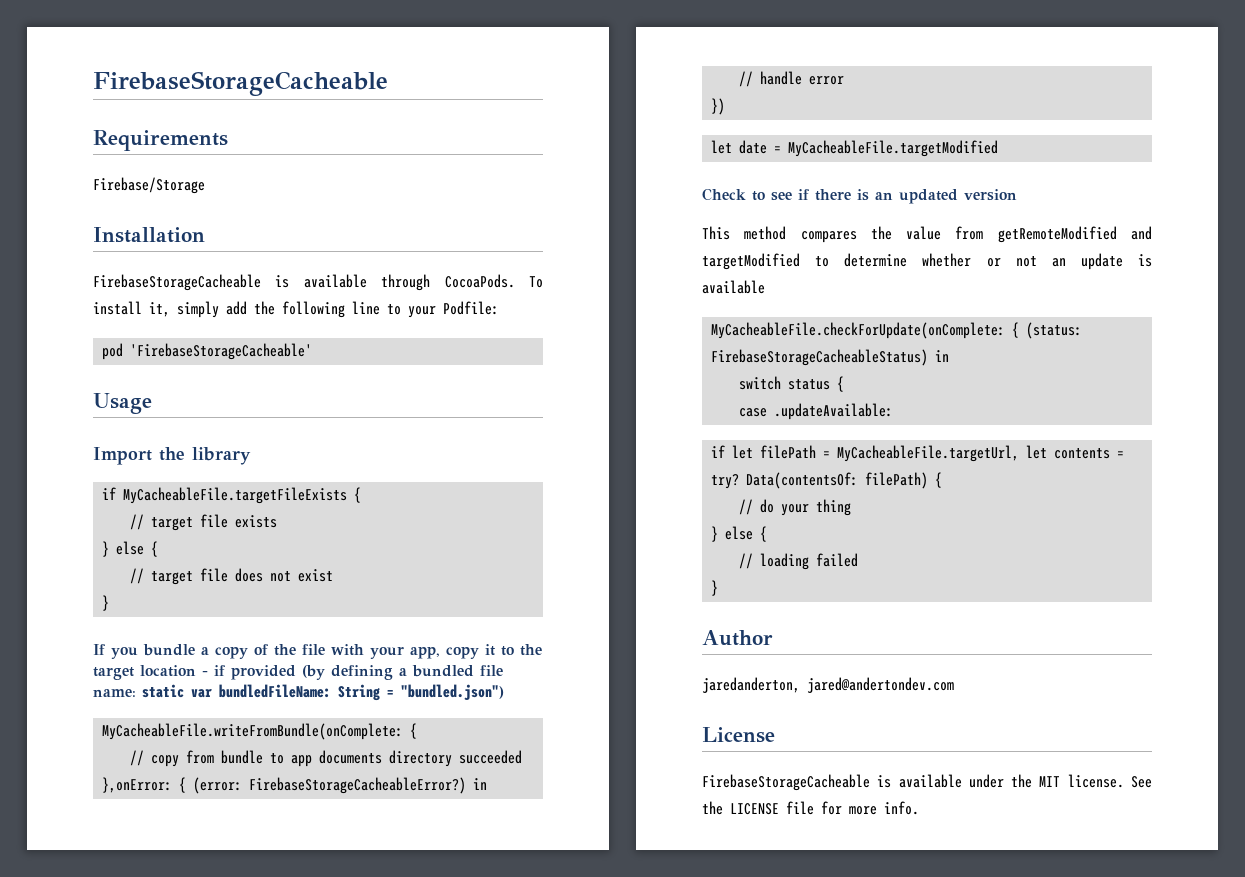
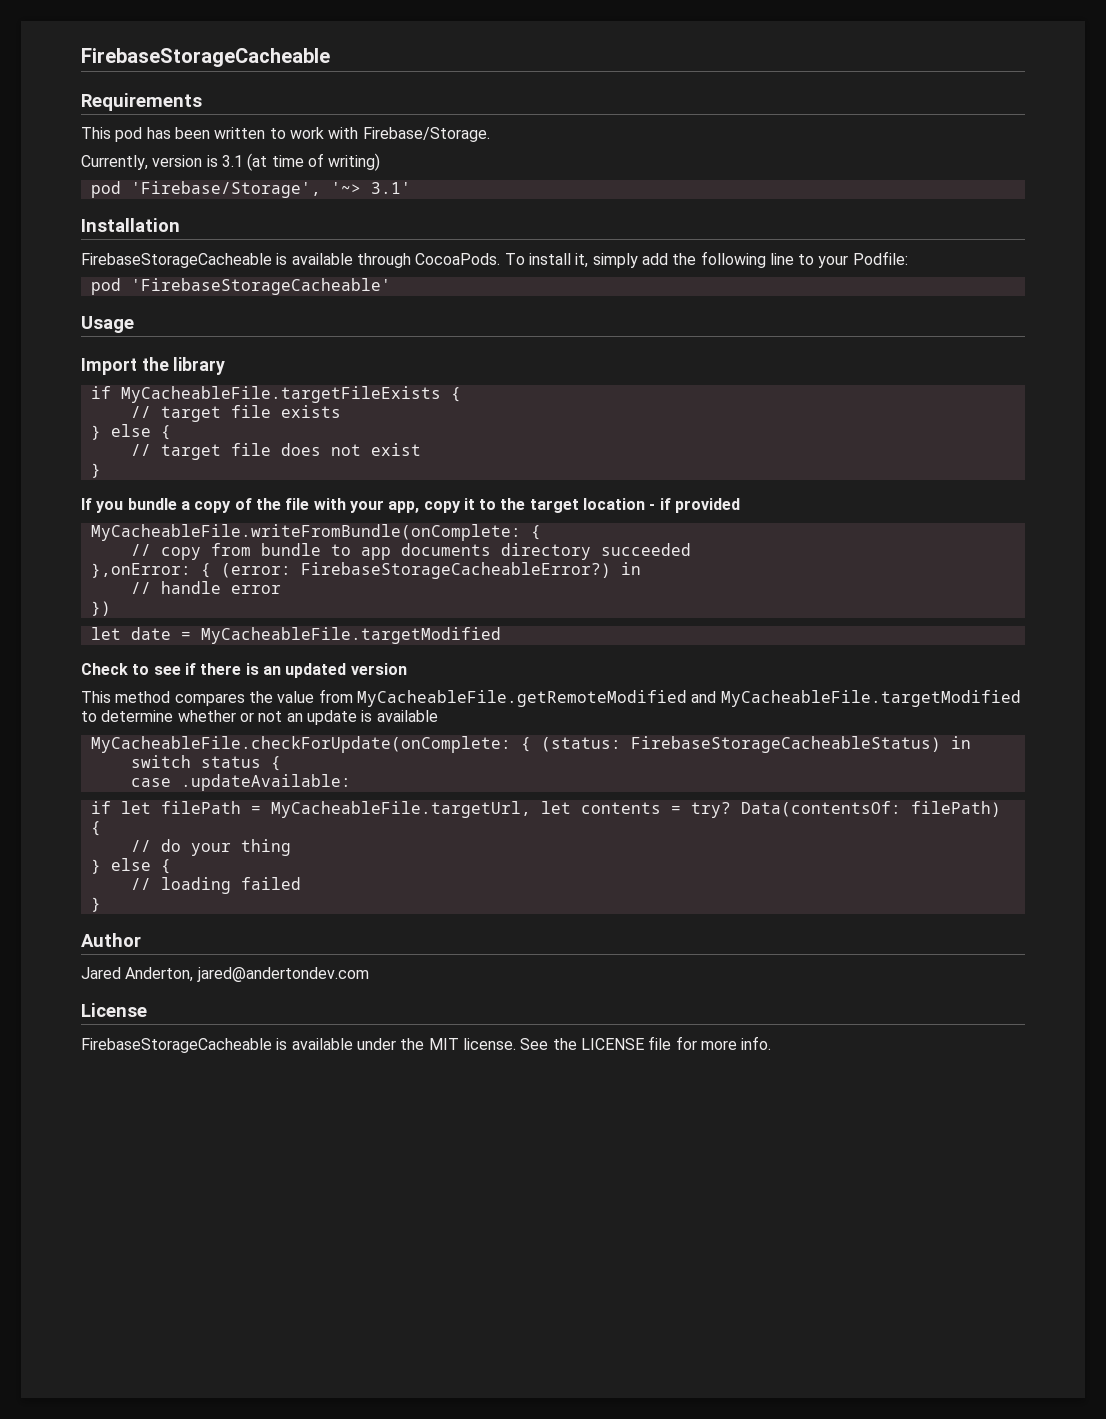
[93,177,205,194] Firebase/Storage -> [81,127,490,142] [81,153,381,171] [90,181,411,198] This pod has been written to work with Firebase/Storage. // Currently, version is 3.1 (at time of writing) // pod 'Firebase/Storage', '~> 3.1'
[302,665,503,680] [93,684,504,701] (by defining a bundled file name: static var bundledFileName: String = "bundled.json") -> (741, 505) none
[997,226,1152,243] [702,253,800,270] getRemoteModified and targetModified -> [356,690,1021,707] MyCacheableFile.getRemoteModified and MyCacheableFile.targetModified
[702,677,800,693] jaredanderton, -> [81,967,194,982] Jared Anderton,

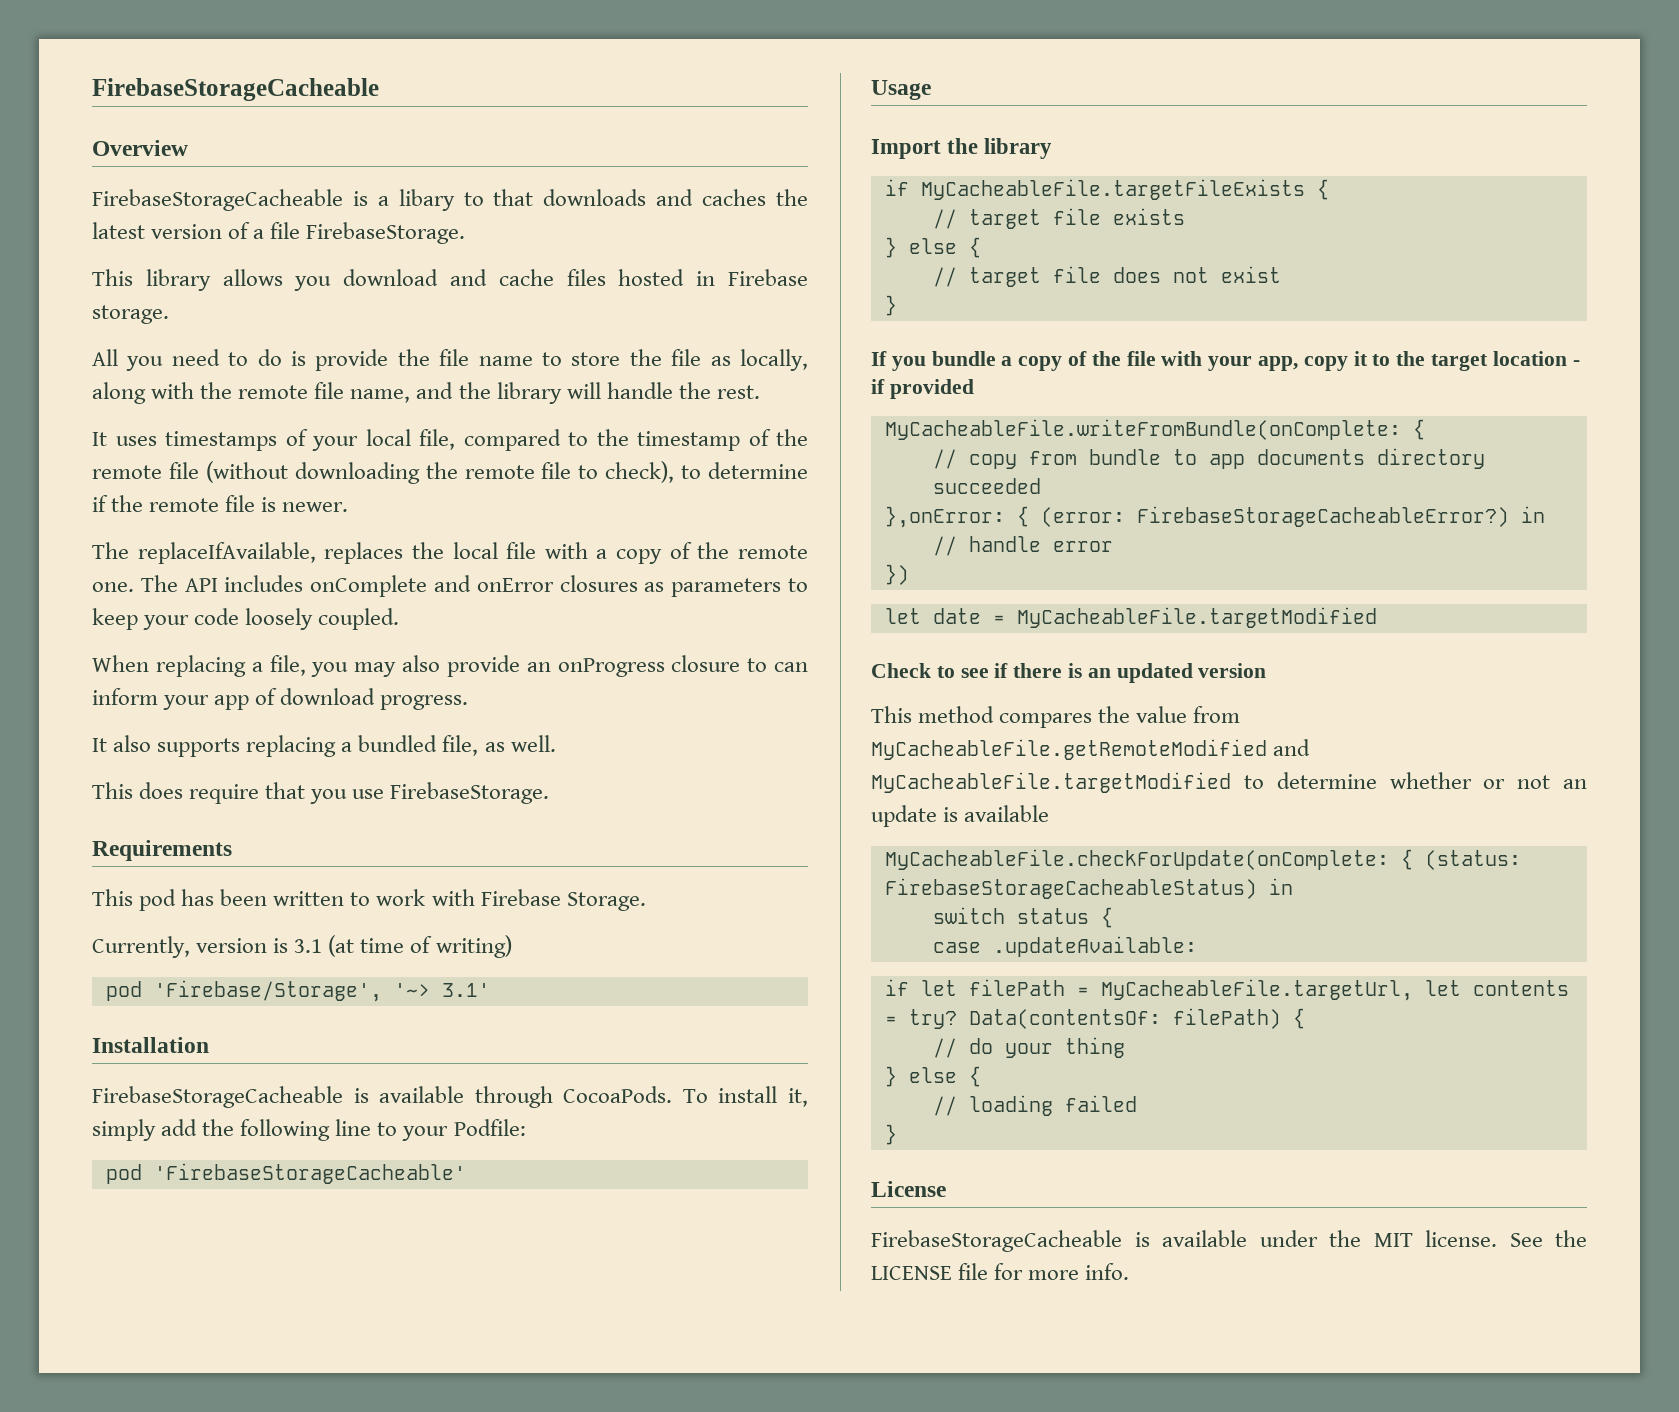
[81,48,330,67] FirebaseStorageCacheable -> [92,78,379,101] [92,140,188,156] [92,189,808,211] [92,222,466,244] [92,269,808,291] [92,305,169,324] [92,349,808,371] [92,382,760,404] [92,429,808,451] [92,461,808,484] [92,495,349,512] [92,542,808,564] [92,575,808,597] [92,608,400,630] [92,655,809,677] [92,688,469,710] [92,735,556,757] [92,782,550,804] FirebaseStorageCacheable // Overview // FirebaseStorageCacheable is a libary to that downloads and caches the latest version of a file FirebaseStorage. // This library allows you download and cache files hosted in Firebase storage. // All you need to do is provide the file name to store the file as locally, along with the remote file name, and the library will handle the rest. // It uses timestamps of your local file, compared to the timestamp of the remote file (without downloading the remote file to check), to determine if the remote file is newer. // The replaceIfAvailable, replaces the local file with a copy of the remote one. The API includes onComplete and onError closures as parameters to keep your code loosely coupled. // When replacing a file, you may also provide an onProgress closure to can inform your app of download progress. // It also supports replacing a bundled file, as well. // This does require that you use FirebaseStorage.
[362,127,490,142] Firebase/Storage. -> [480,889,646,911] Firebase Storage.
[81,933,141,947] [81,967,369,982] // Author // Jared Anderton, jared@andertondev.com -> (897, 1134) none

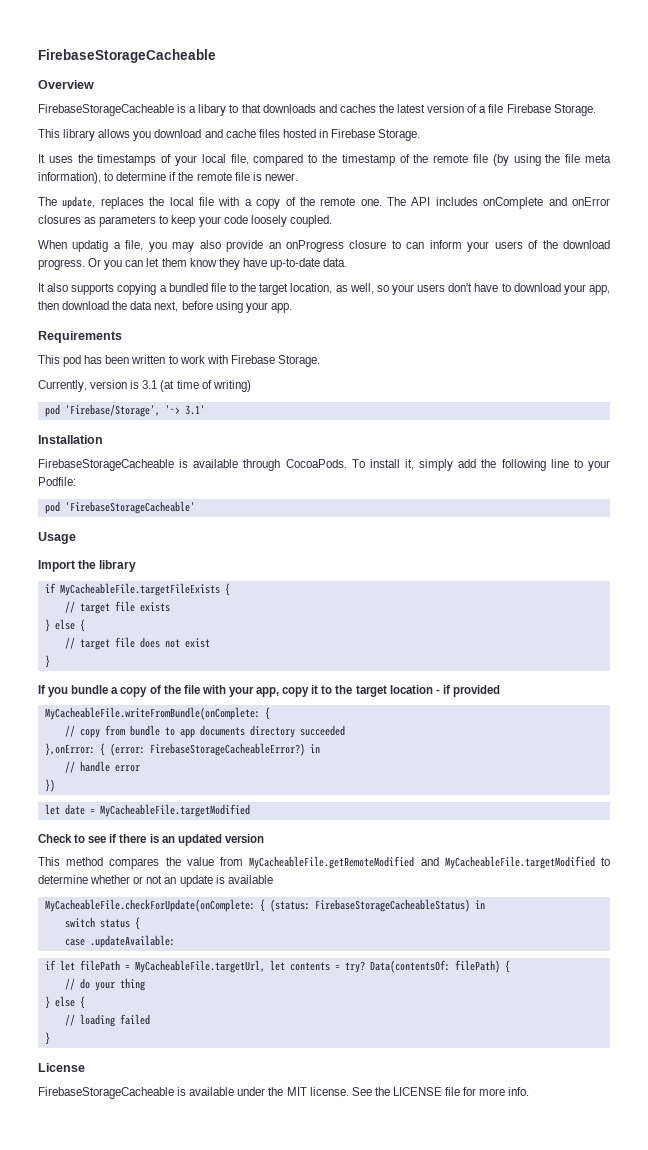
[306,222,466,244] FirebaseStorage. -> [506,104,596,116] Firebase Storage.
[92,305,169,324] [92,349,808,371] [92,382,760,404] storage. // All you need to do is provide the file name to store the file as locally, along with the remote file name, and the library will handle the rest. -> [378,129,421,141] Storage.
(157, 441) none -> [77,154,93,163] the
[205,461,675,484] (without downloading the remote file to check), -> [492,154,611,166] [38,172,101,184] (by using the file meta information),
[137,542,316,564] replaceIfAvailable, -> [62,196,96,209] update,
[155,655,246,677] replacing -> [72,240,109,252] updatig
[214,688,278,710] app of -> [494,240,558,249] users of the
(469, 702) none -> [88,258,348,270] Or you can let them know they have up-to-date data.
[246,735,337,757] replacing -> [117,283,157,295] copying
[442,735,556,756] [92,782,550,804] file, as well. // This does require that you use FirebaseStorage. -> [210,283,611,295] [38,301,292,313] file to the target location, as well, so your users don't have to download your app, then download the data next, before using your app.

